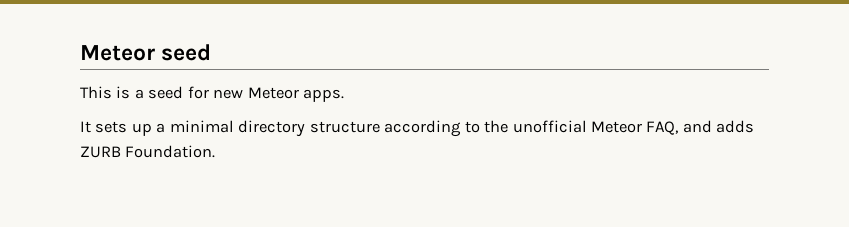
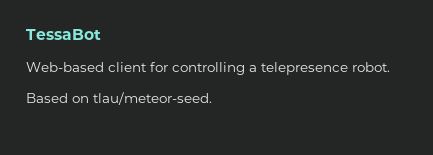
[80,44,212,61] [80,86,345,102] [80,120,755,137] [80,145,216,158] Meteor seed // This is a seed for new Meteor apps. // It sets up a minimal directory structure according to the unofficial Meteor FAQ, and adds ZURB Foundation. -> [26,29,101,40] [26,62,390,75] [26,92,212,105] TessaBot // Web-based client for controlling a telepresence robot. // Based on tlau/meteor-seed.

